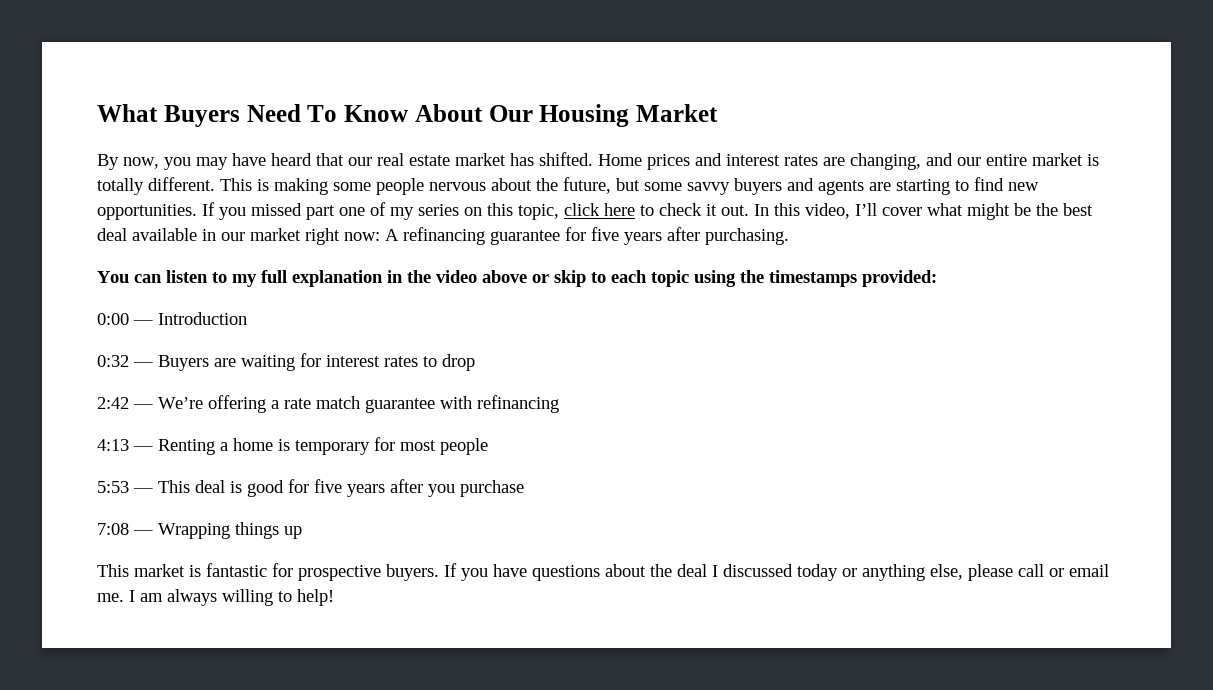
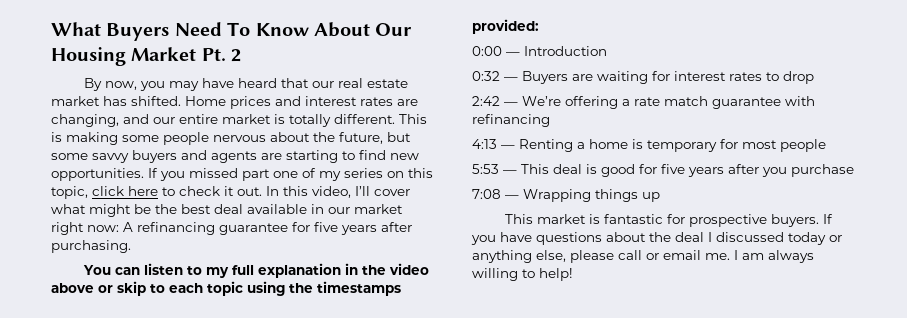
(718, 113) none -> [201,48,242,62] Pt. 2

